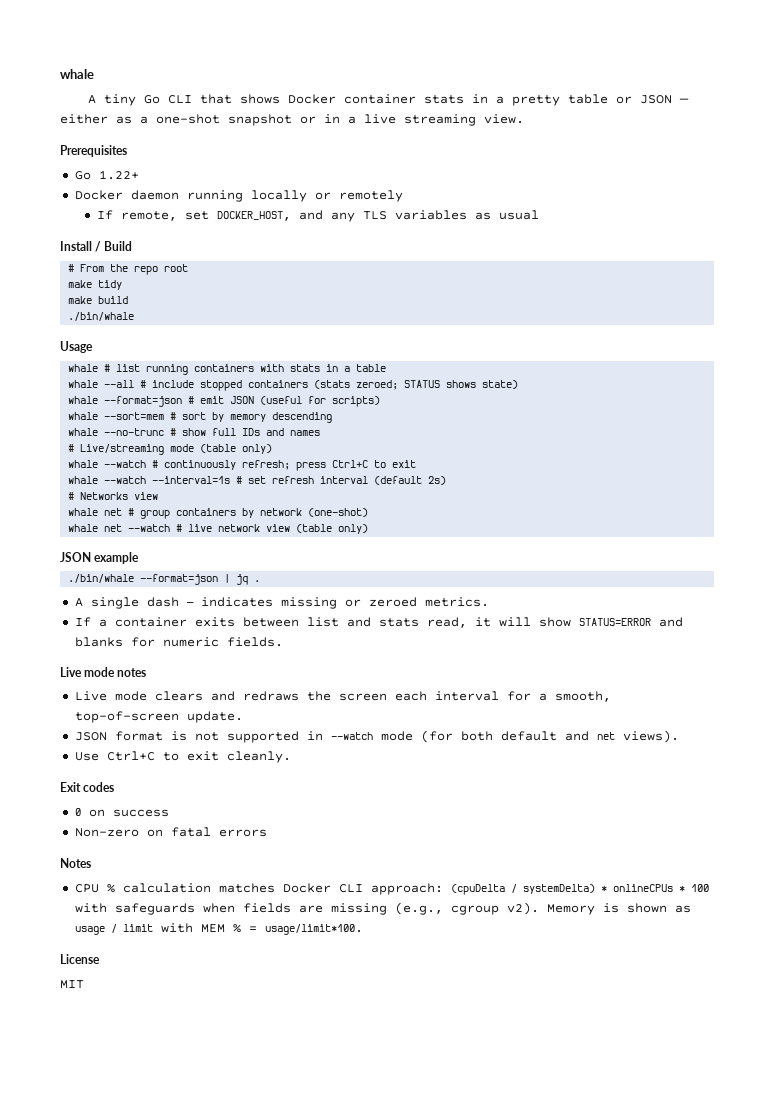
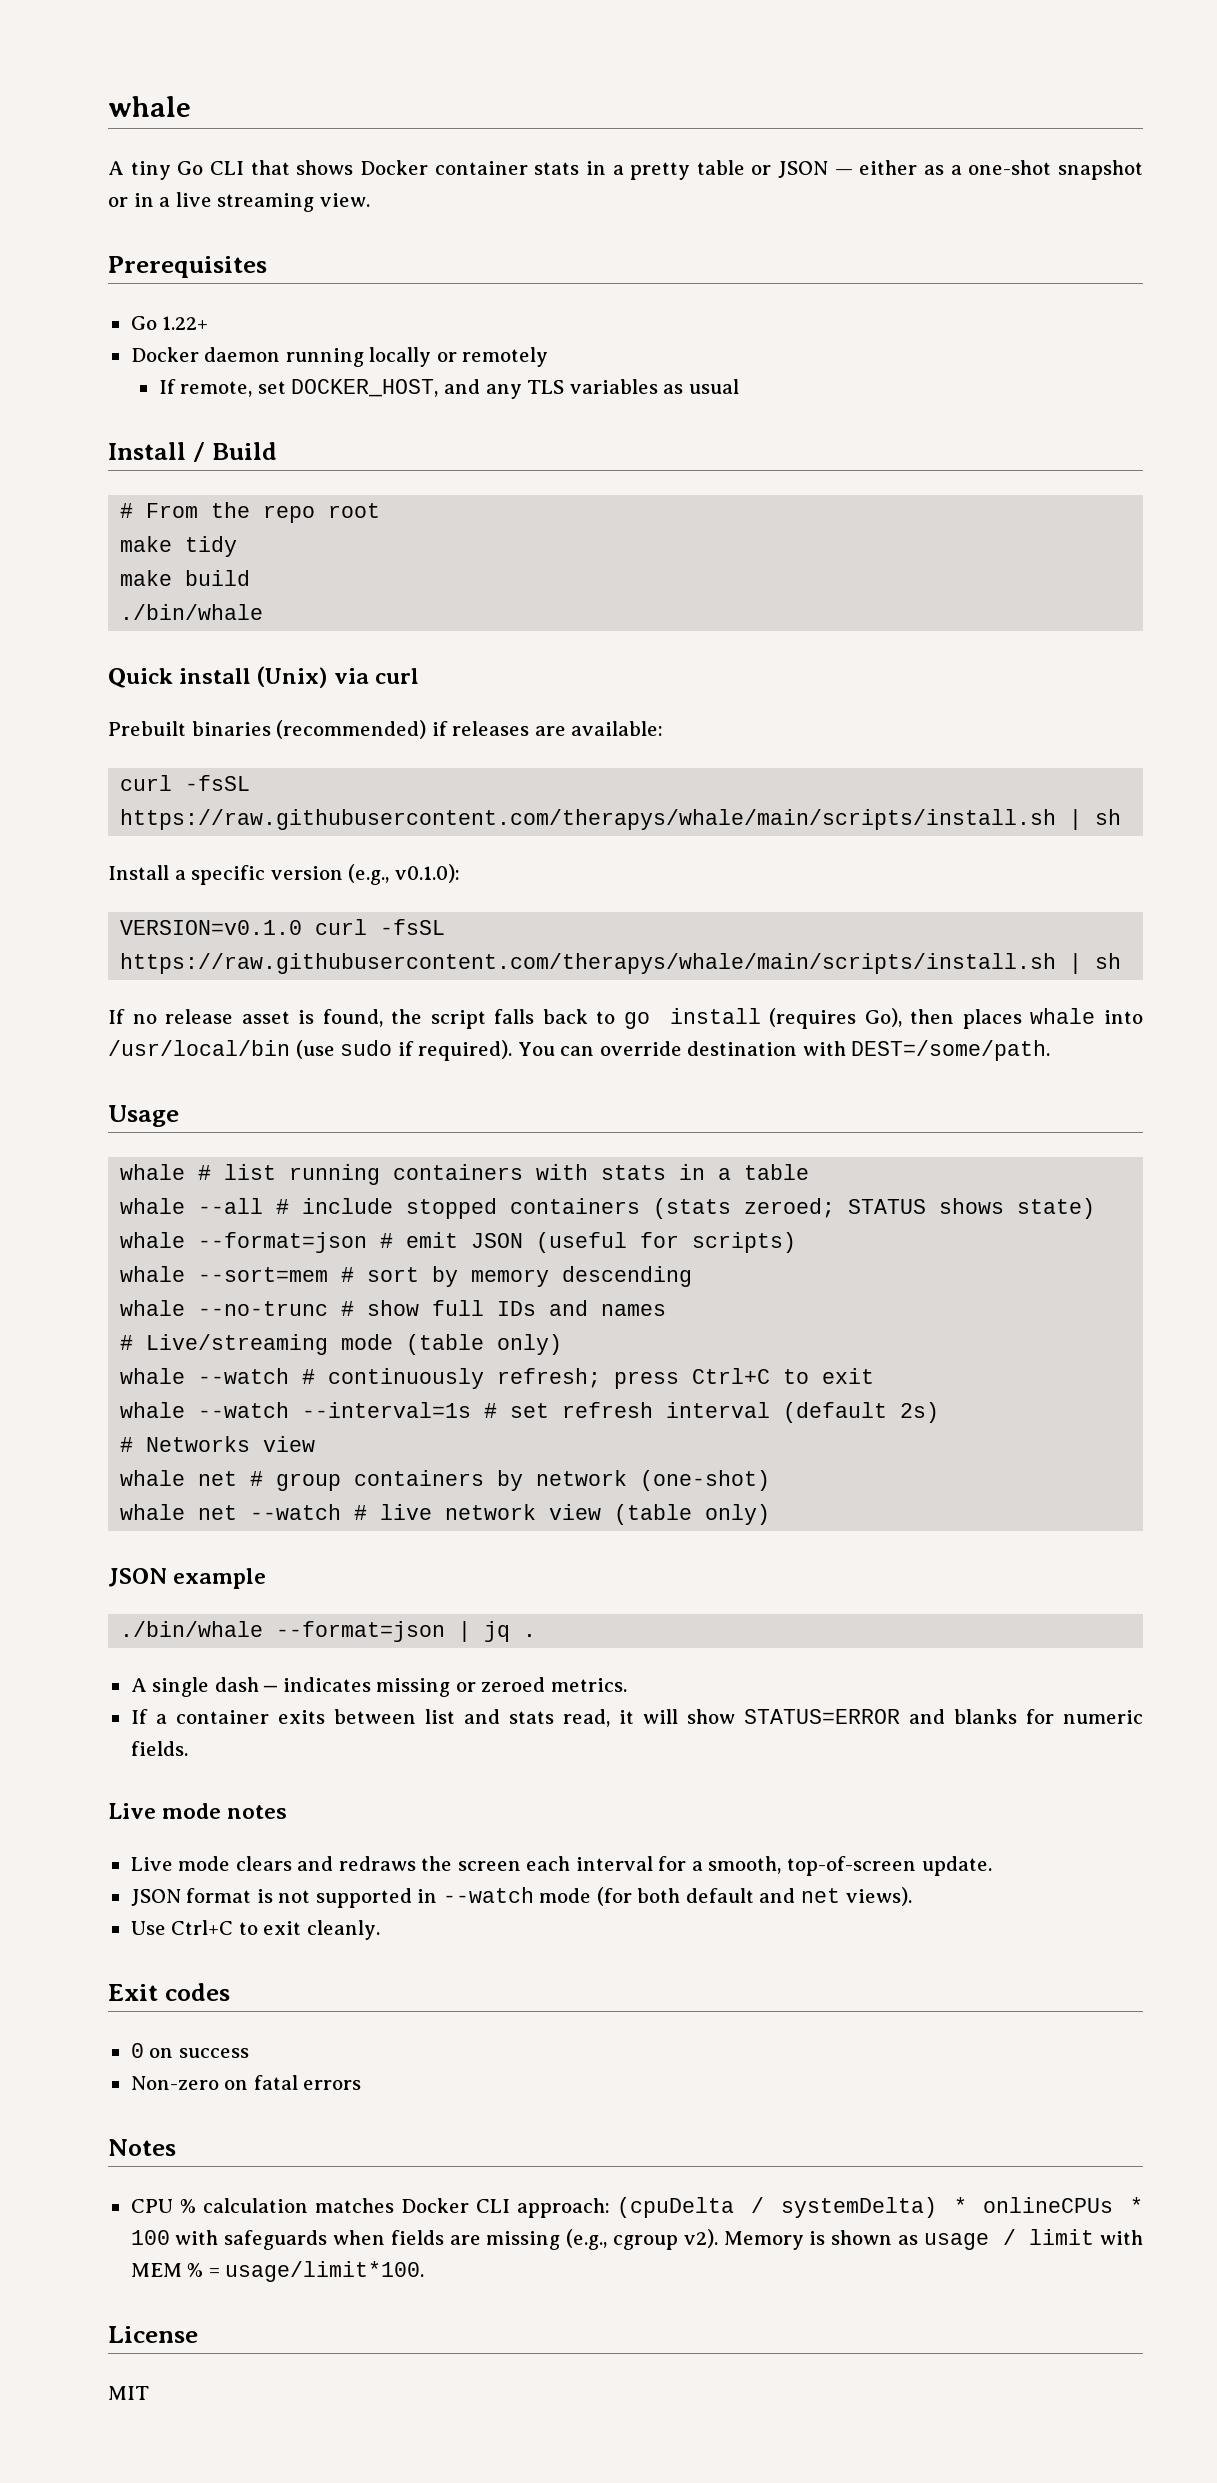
(135, 316) none -> [108,666,419,688] [108,720,664,739] [120,775,251,791] [120,809,1122,830] [108,864,460,885] [120,919,446,935] [120,953,1122,974] [108,1008,1144,1029] [108,1040,1051,1061] // Quick install (Unix) via curl // Prebuilt binaries (recommended) if releases are available: // curl -fsSL https://raw.githubusercontent.com/therapys/whale/main/scripts/install.sh | sh // Install a specific version (e.g., v0.1.0): // VERSION=v0.1.0 curl -fsSL https://raw.githubusercontent.com/therapys/whale/main/scripts/install.sh | sh // If no release asset is found, the script falls back to go install (requires Go), then places whale into /usr/local/bin (use sudo if required). You can override destination with DEST=/some/path.

